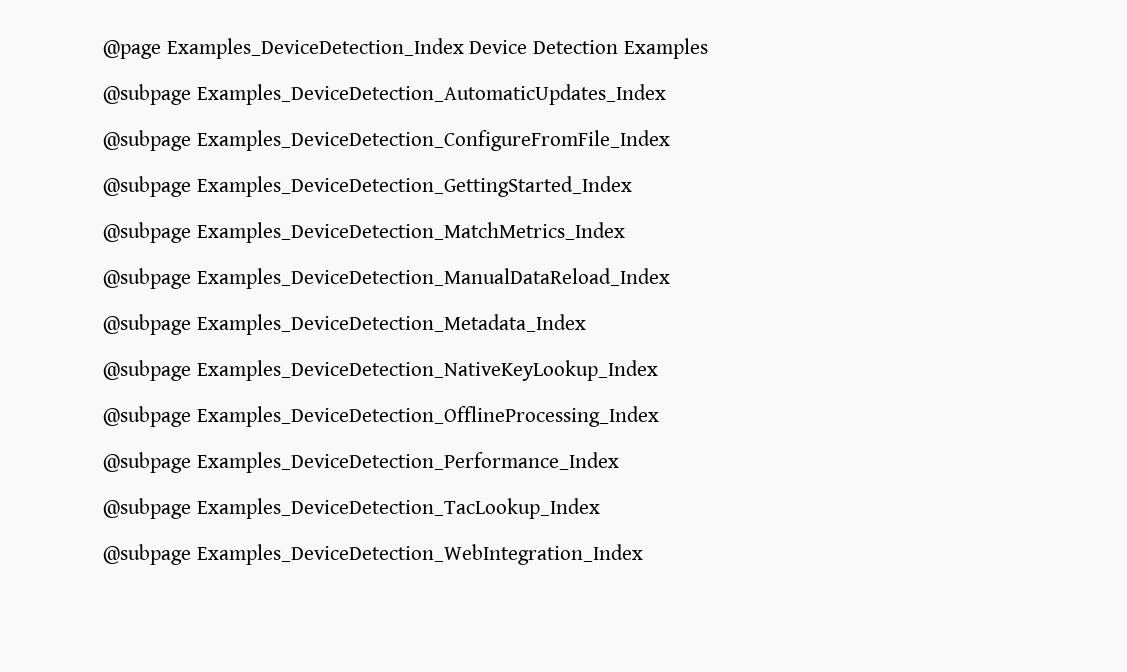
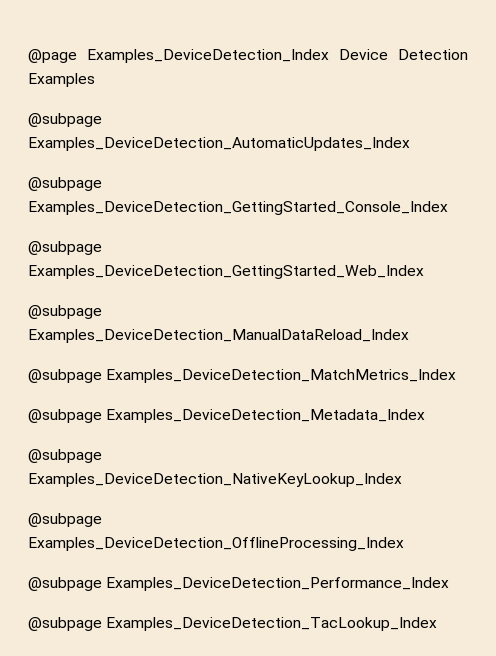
[196,130,670,151] [103,176,632,197] Examples_DeviceDetection_ConfigureFromFile_Index // @subpage Examples_DeviceDetection_GettingStarted_Index -> [28,201,448,215] [28,241,102,255] [28,265,424,279] [28,305,102,319] [28,329,409,343] Examples_DeviceDetection_GettingStarted_Console_Index // @subpage Examples_DeviceDetection_GettingStarted_Web_Index // @subpage Examples_DeviceDetection_ManualDataReload_Index
[103,268,670,289] // @subpage Examples_DeviceDetection_ManualDataReload_Index -> (457, 376) none
[103,544,643,565] // @subpage Examples_DeviceDetection_WebIntegration_Index -> (438, 624) none

